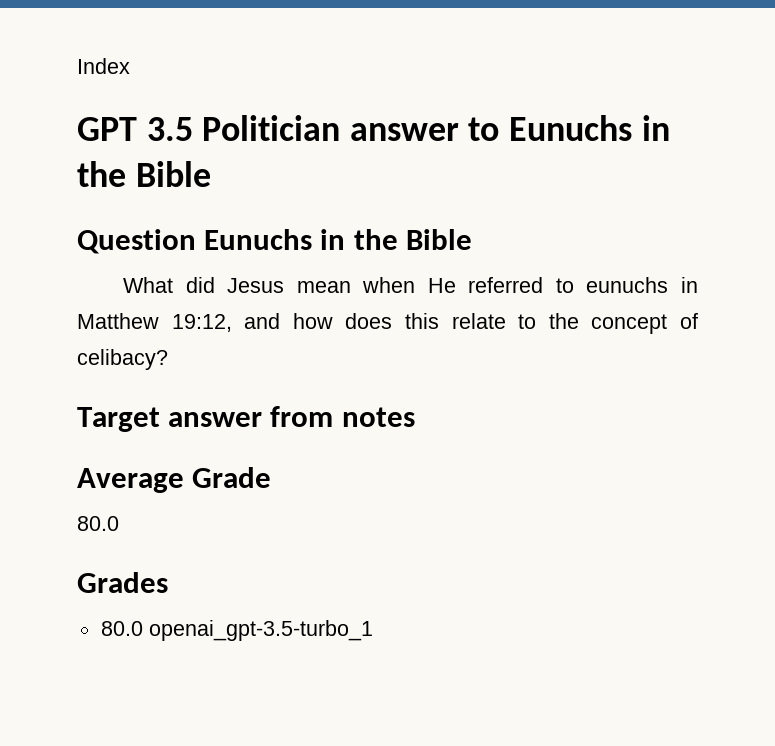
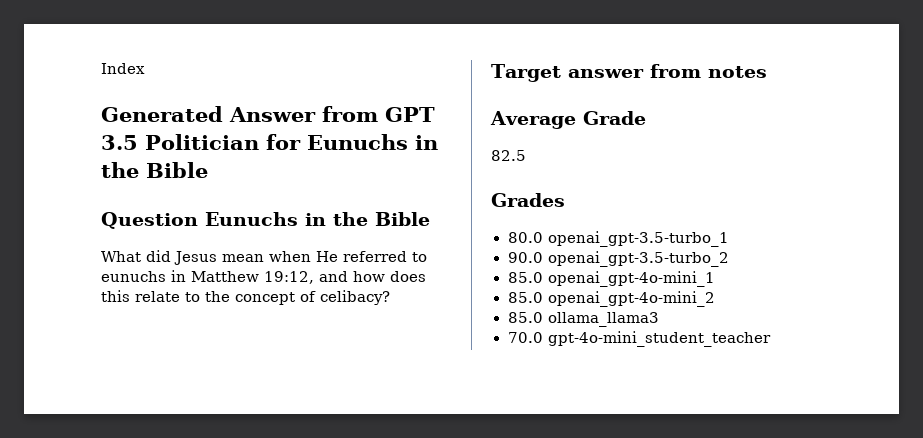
(130, 66) none -> [101,106,378,122] Generated Answer from
[349,117,500,141] answer to -> [266,134,301,150] for
[77,516,119,531] 80.0 -> [491,150,526,161] 82.5
(373, 630) none -> [507,251,729,267] [507,271,715,287] [507,291,715,307] [507,312,659,327] [507,331,771,347] // 90.0 openai_gpt-3.5-turbo_2 // 85.0 openai_gpt-4o-mini_1 // 85.0 openai_gpt-4o-mini_2 // 85.0 ollama_llama3 // 70.0 gpt-4o-mini_student_teacher

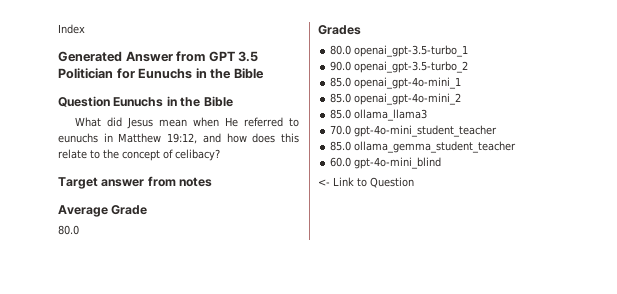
[491,150,526,161] 82.5 -> [58,225,79,235] 80.0
(771, 339) none -> [330,141,517,153] [330,157,442,169] [318,177,414,188] // 85.0 ollama_gemma_student_teacher // 60.0 gpt-4o-mini_blind // <- Link to Question

